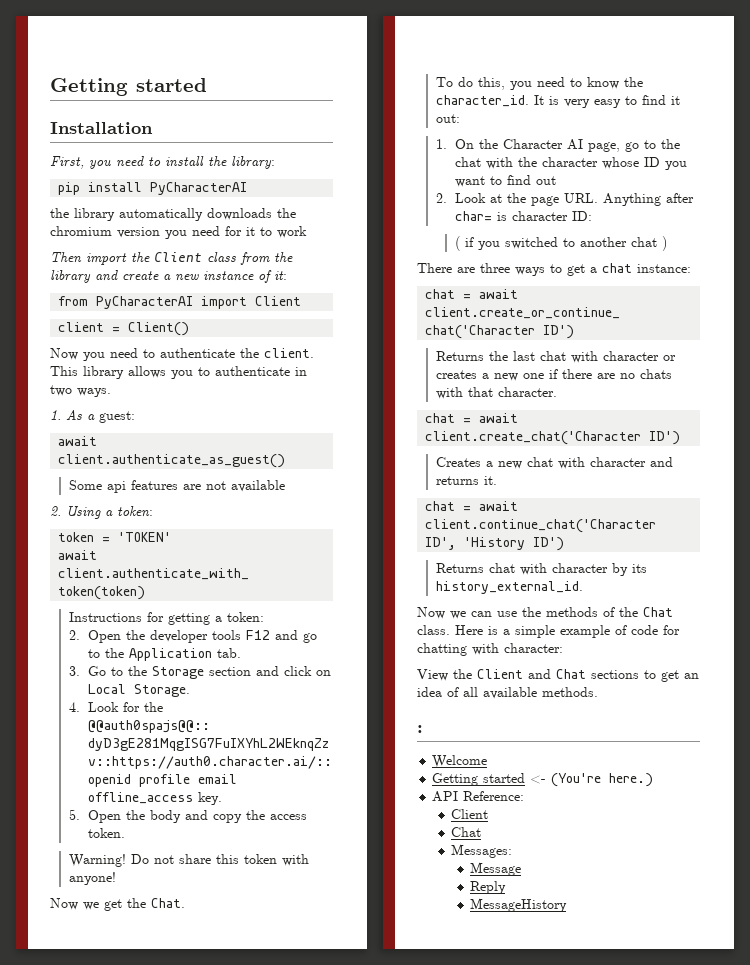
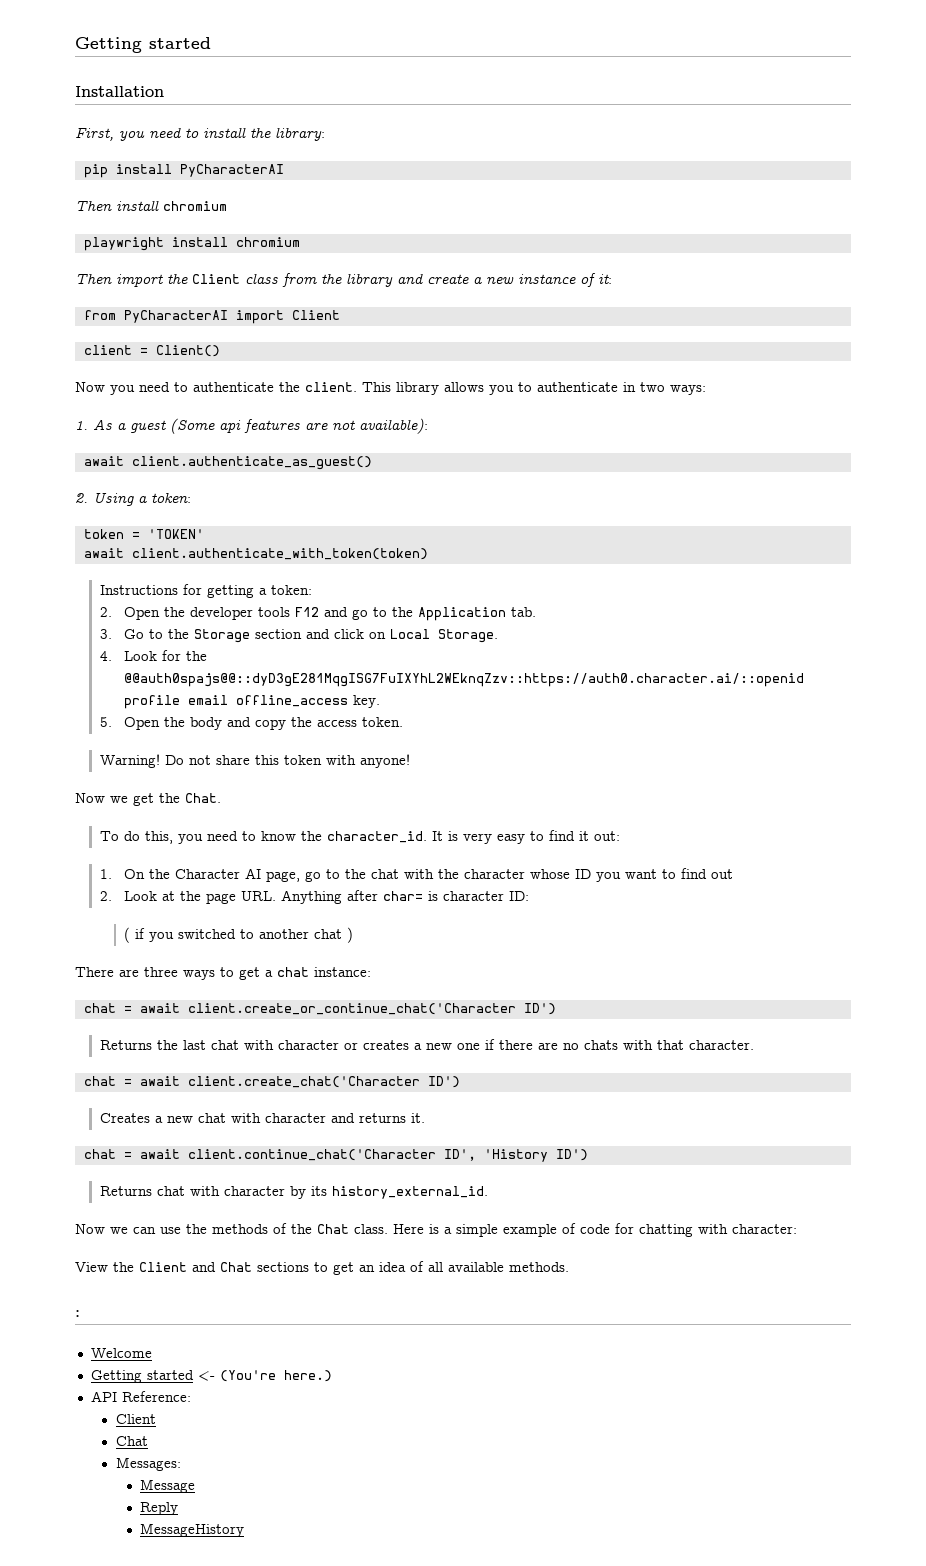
[50,208,296,221] [50,226,307,239] the library automatically downloads the chromium version you need for it to work -> [75,200,227,211] [83,237,300,251] Then install chromium // playwright install chromium
[77,388,111,397] ways. -> [670,385,706,395] ways:
[99,411,135,423] [58,436,98,446] [58,454,286,468] [68,480,285,493] guest: // await client.authenticate_as_guest() // Some api features are not available -> [130,418,428,434] [83,456,372,470] guest (Some api features are not available): // await client.authenticate_as_guest()

